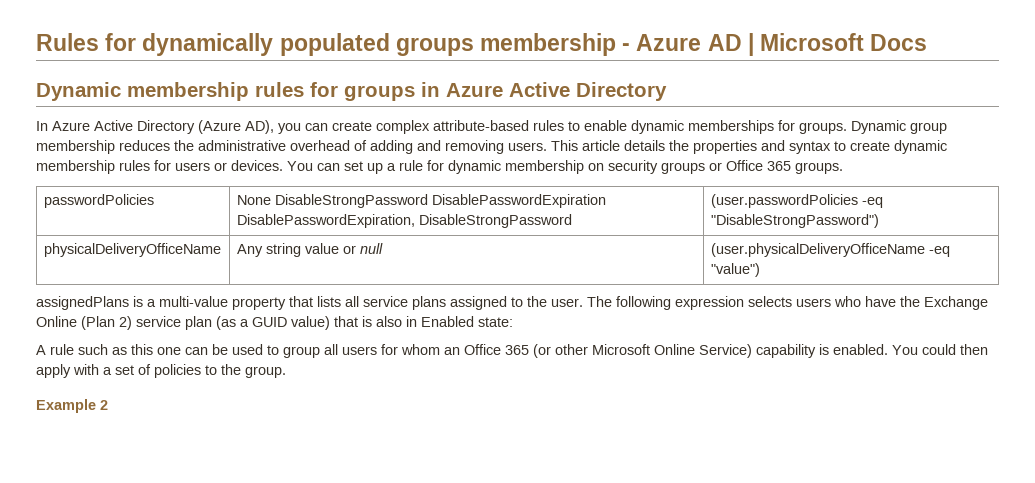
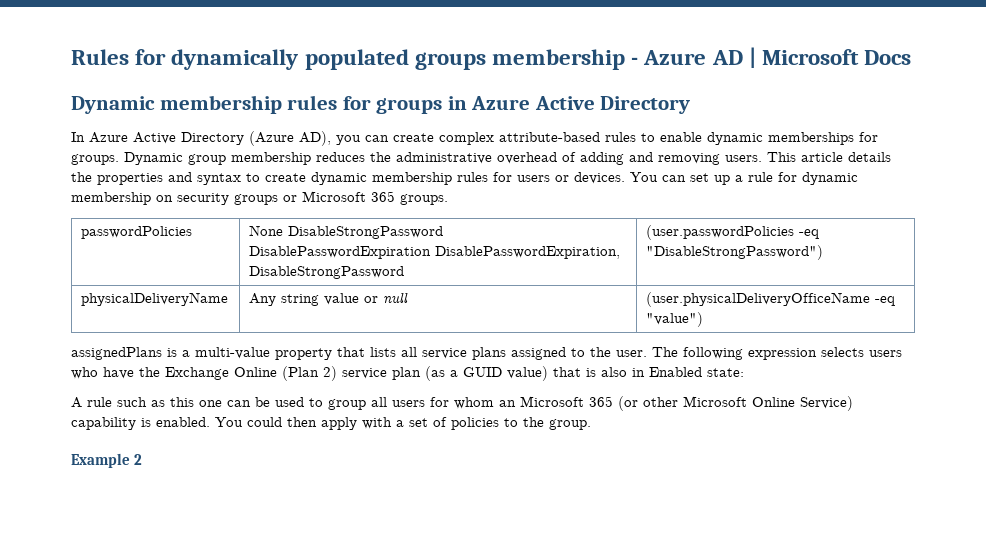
[726,160,763,171] Office -> [302,191,366,202] Microsoft
[43,243,221,257] physicalDeliveryOfficeName -> [81,292,229,306] physicalDeliveryName
[464,344,501,355] Office -> [520,396,584,407] Microsoft

